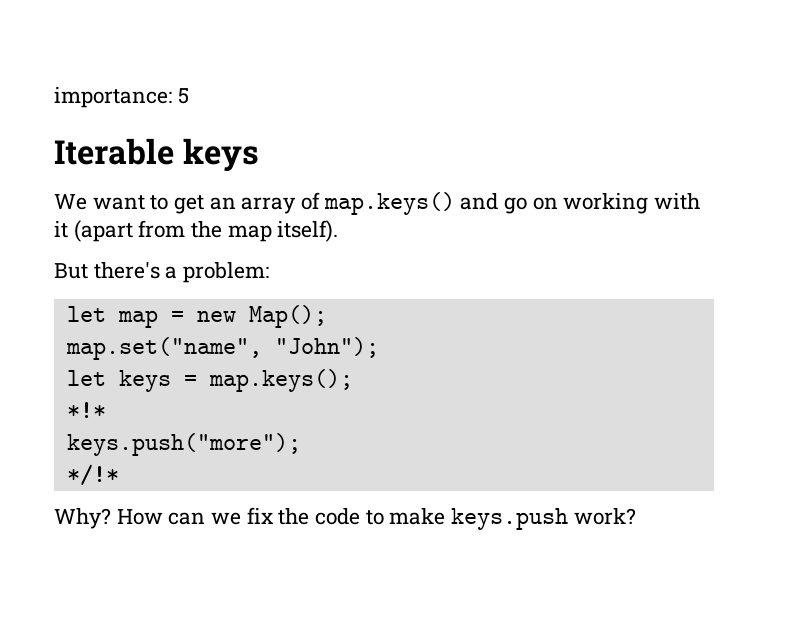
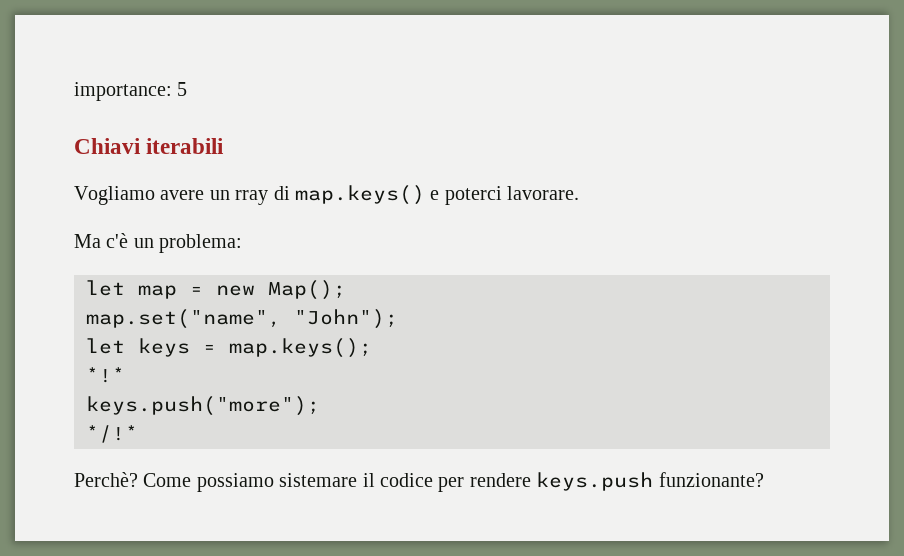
[54,138,259,172] [54,192,701,215] [54,220,339,242] [54,262,270,283] Iterable keys // We want to get an array of map.keys() and go on working with it (apart from the map itself). // But there's a problem: -> [74,138,225,154] [74,185,580,205] [74,233,243,253] Chiavi iterabili // Vogliamo avere un rray di map.keys() e poterci lavorare. // Ma c'è un problema:
[54,507,636,530] Why? How can we fix the code to make keys.push work? -> [74,472,764,492] Perchè? Come possiamo sistemare il codice per rendere keys.push funzionante?

